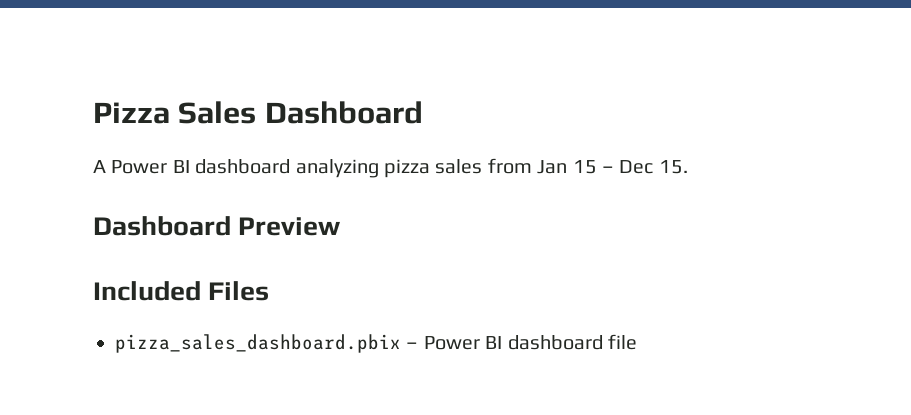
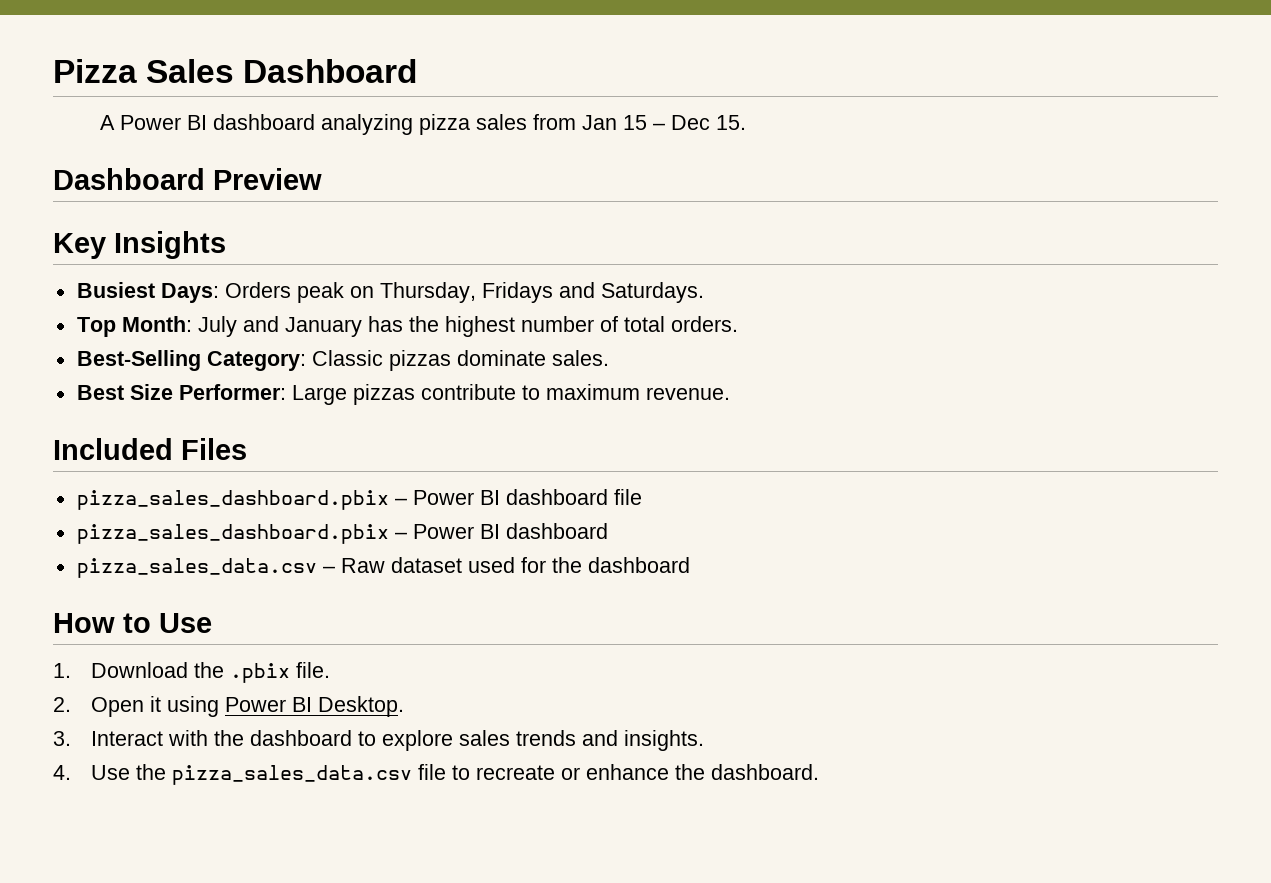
(341, 226) none -> [53,231,226,259] [76,282,704,303] [76,316,738,337] [76,350,609,371] [76,384,730,405] // Key Insights // Busiest Days: Orders peak on Thursday, Fridays and Saturdays. // Top Month: July and January has the highest number of total orders. // Best-Selling Category: Classic pizzas dominate sales. // Best Size Performer: Large pizzas contribute to maximum revenue.
(637, 342) none -> [76,523,608,544] [76,557,690,578] [53,613,212,633] [53,662,330,683] [53,696,404,717] [53,730,704,751] [53,764,819,785] // pizza_sales_dashboard.pbix – Power BI dashboard // pizza_sales_data.csv – Raw dataset used for the dashboard // How to Use // 1. Download the .pbix file. // 2. Open it using Power BI Desktop. // 3. Interact with the dashboard to explore sales trends and insights. // 4. Use the pizza_sales_data.csv file to recreate or enhance the dashboard.

